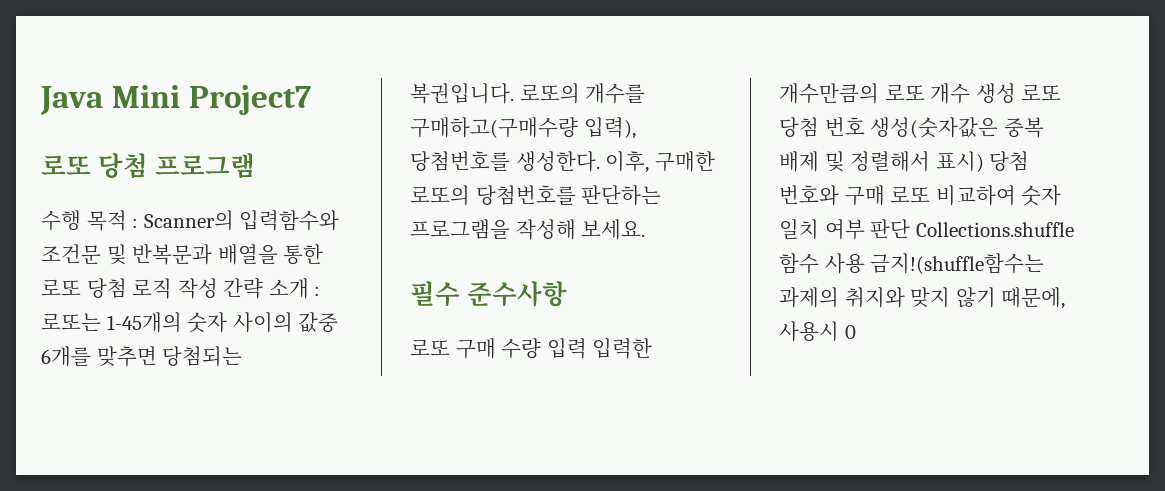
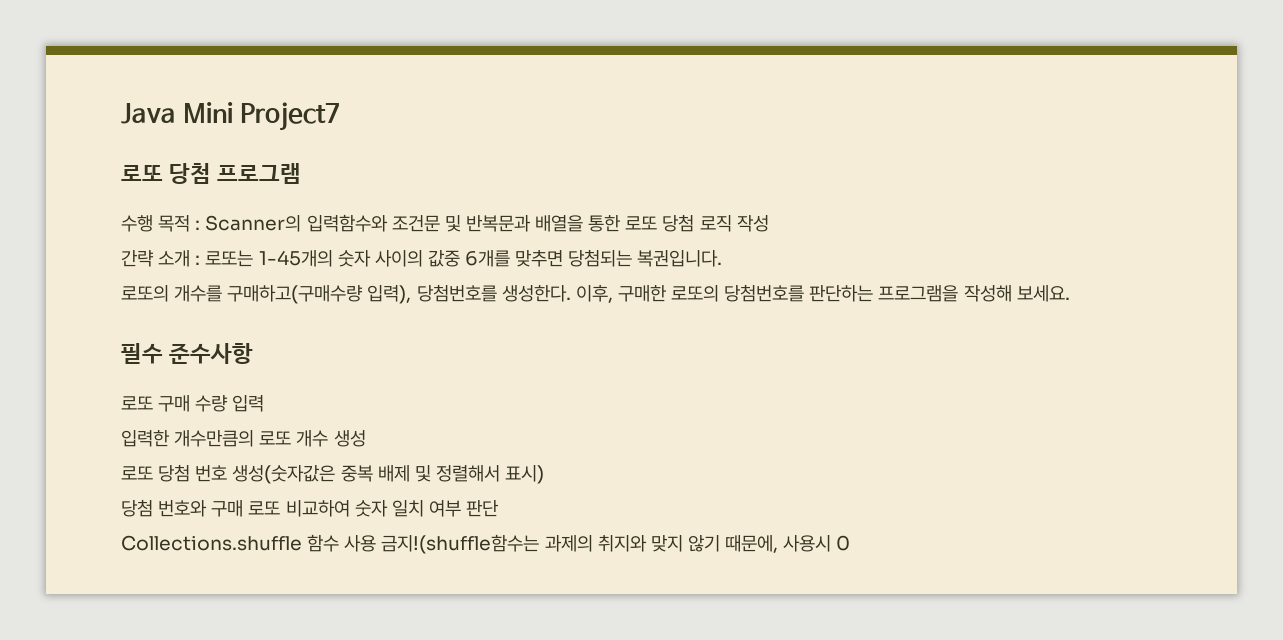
(218, 288) none -> (769, 223) //
(514, 93) none -> (723, 258) //
(587, 348) none -> (265, 403) //
(1016, 93) none -> (366, 438) //
(984, 162) none -> (545, 474) //
(911, 228) none -> (500, 508) //

